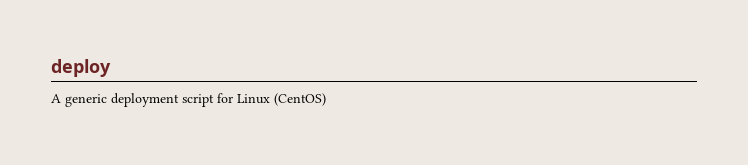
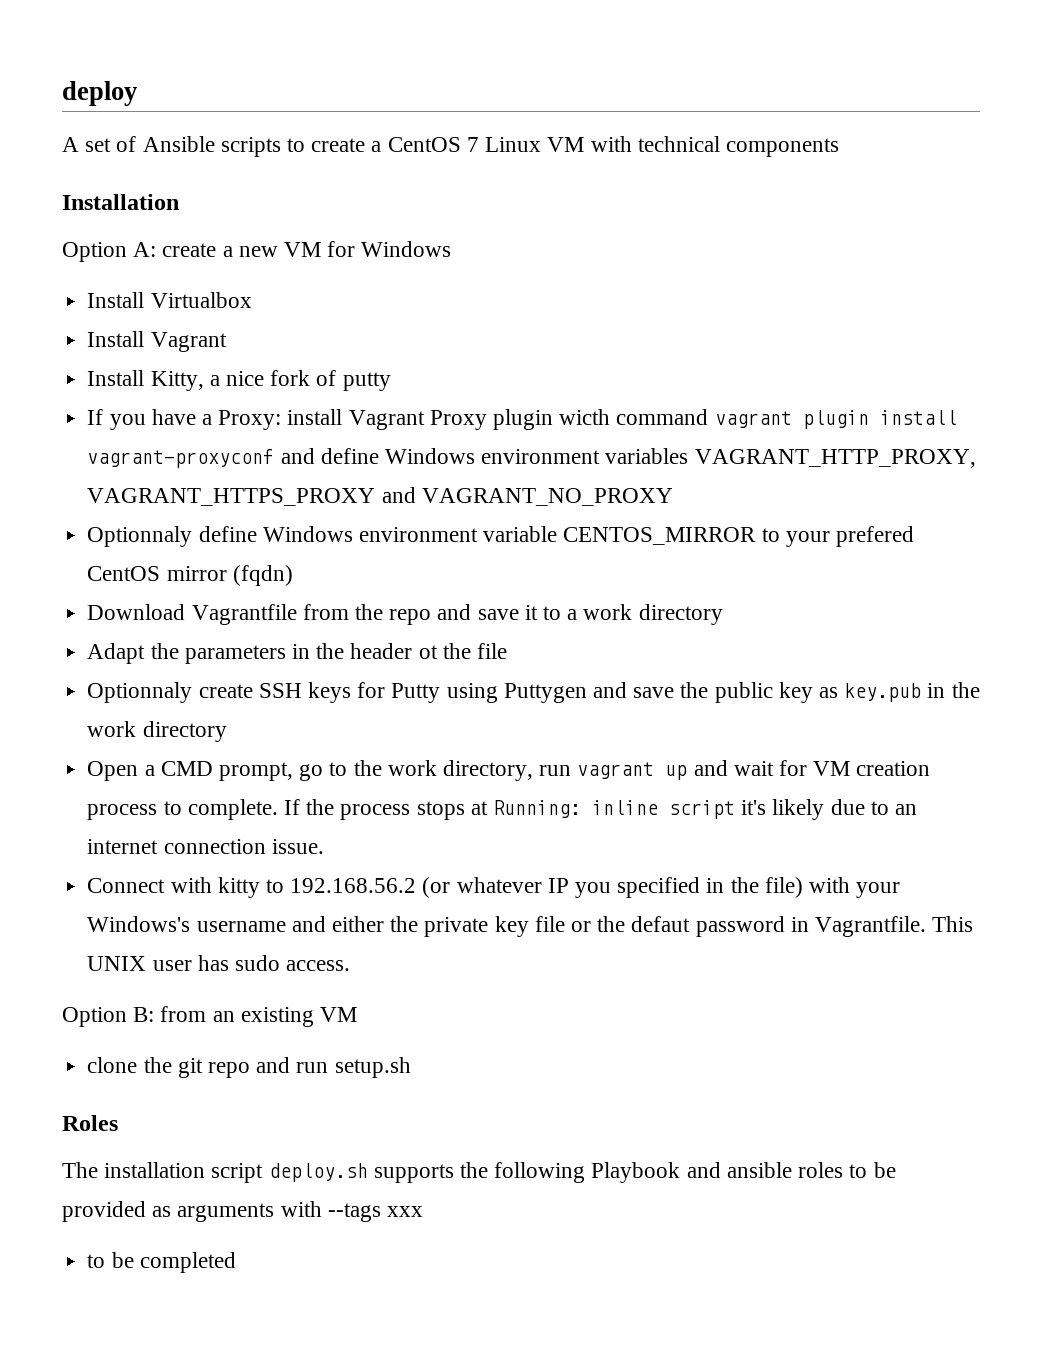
[65,93,326,107] generic deployment script for Linux (CentOS) -> [85,136,839,157] [62,194,179,210] [62,241,452,262] [87,292,252,308] [87,331,227,352] [87,370,391,391] [87,409,957,430] [87,448,976,468] [87,487,673,506] [87,526,914,547] [87,565,293,586] [87,604,723,625] [87,643,507,664] [87,682,980,703] [87,721,227,742] [87,760,931,781] [87,799,918,820] [87,839,324,854] [87,877,901,898] [87,916,974,937] [87,955,351,971] [62,1006,358,1027] [87,1057,411,1078] [62,1115,118,1131] [62,1162,896,1183] [62,1201,424,1222] [87,1252,236,1273] set of Ansible scripts to create a CentOS 7 Linux VM with technical components // Installation // Option A: create a new VM for Windows // Install Virtualbox // Install Vagrant // Install Kitty, a nice fork of putty // If you have a Proxy: install Vagrant Proxy plugin wicth command vagrant plugin install vagrant-proxyconf and define Windows environment variables VAGRANT_HTTP_PROXY, VAGRANT_HTTPS_PROXY and VAGRANT_NO_PROXY // Optionnaly define Windows environment variable CENTOS_MIRROR to your prefered CentOS mirror (fqdn) // Download Vagrantfile from the repo and save it to a work directory // Adapt the parameters in the header ot the file // Optionnaly create SSH keys for Putty using Puttygen and save the public key as key.pub in the work directory // Open a CMD prompt, go to the work directory, run vagrant up and wait for VM creation process to complete. If the process stops at Running: inline script it's likely due to an internet connection issue. // Connect with kitty to 192.168.56.2 (or whatever IP you specified in the file) with your Windows's username and either the private key file or the defaut password in Vagrantfile. This UNIX user has sudo access. // Option B: from an existing VM // clone the git repo and run setup.sh // Roles // The installation script deploy.sh supports the following Playbook and ansible roles to be provided as arguments with --tags xxx // to be completed

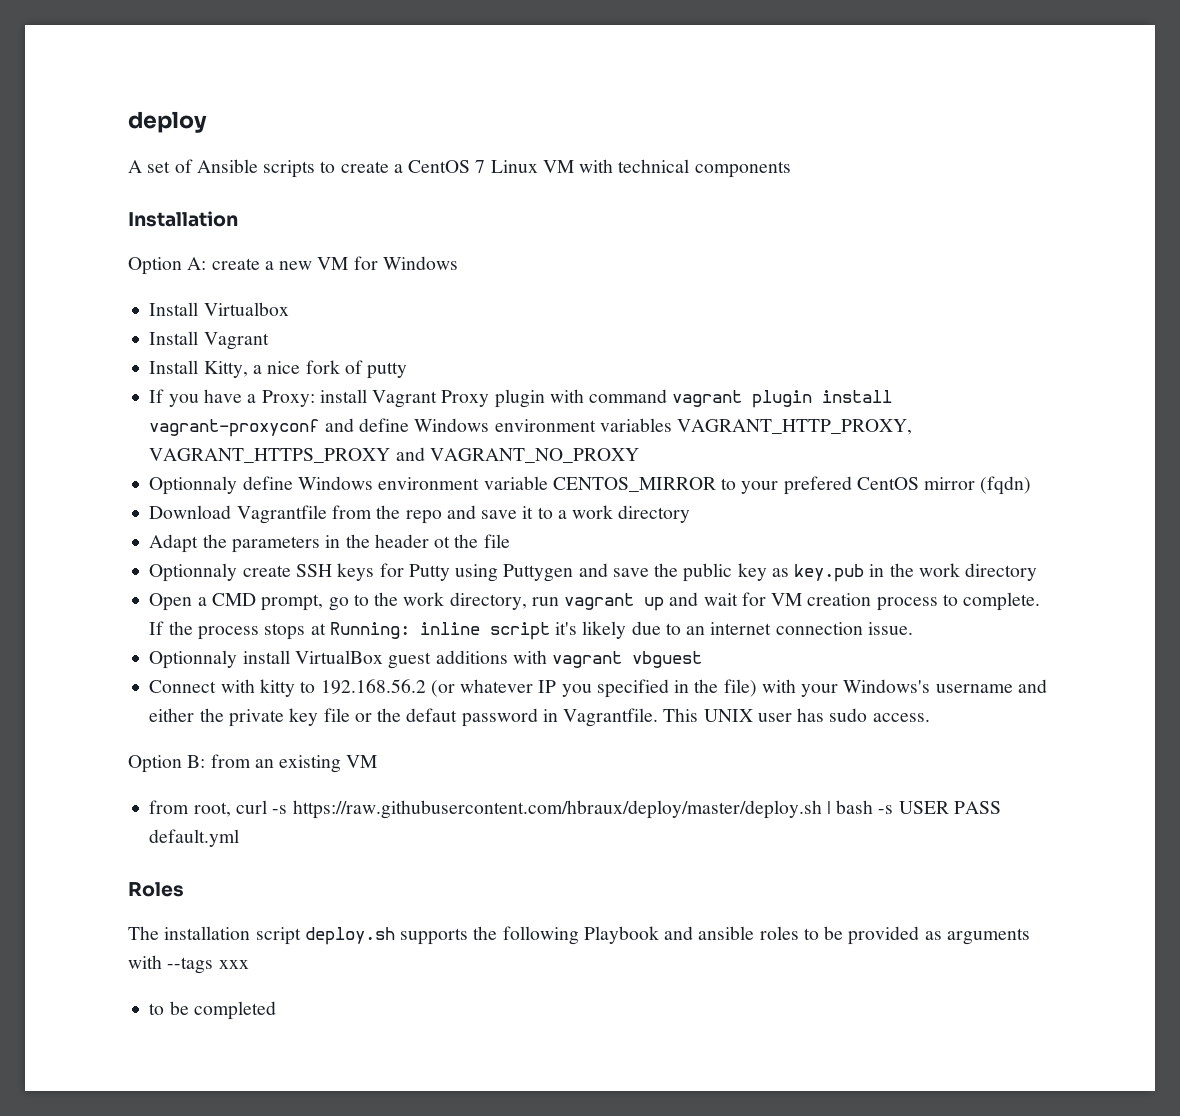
[559,409,611,425] wicth -> [549,389,584,403] with
(324, 846) none -> [149,650,703,669] // Optionnaly install VirtualBox guest additions with vagrant vbguest
[87,1057,411,1078] clone the git repo and run setup.sh -> [149,800,1001,819] [149,829,240,847] from root, curl -s https://raw.githubusercontent.com/hbraux/deploy/master/deploy.sh | bash -s USER PASS default.yml

